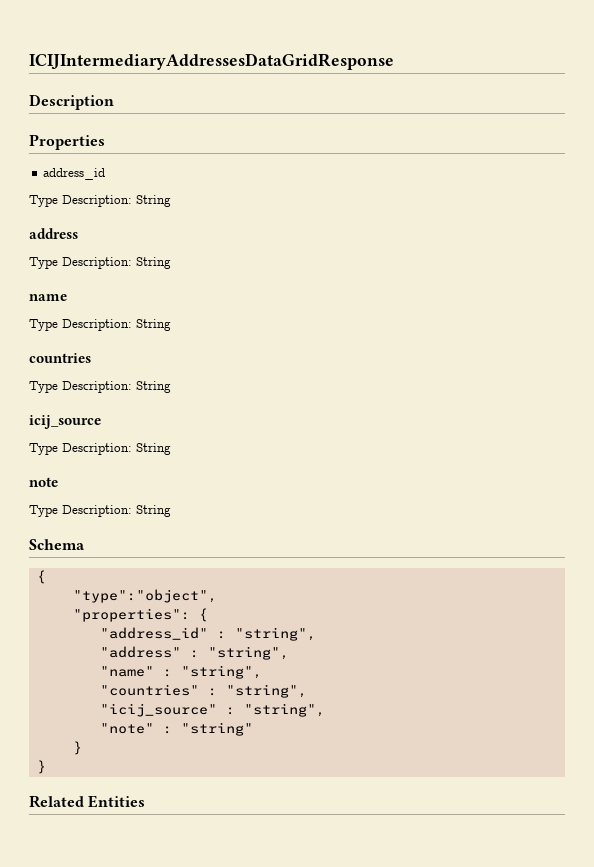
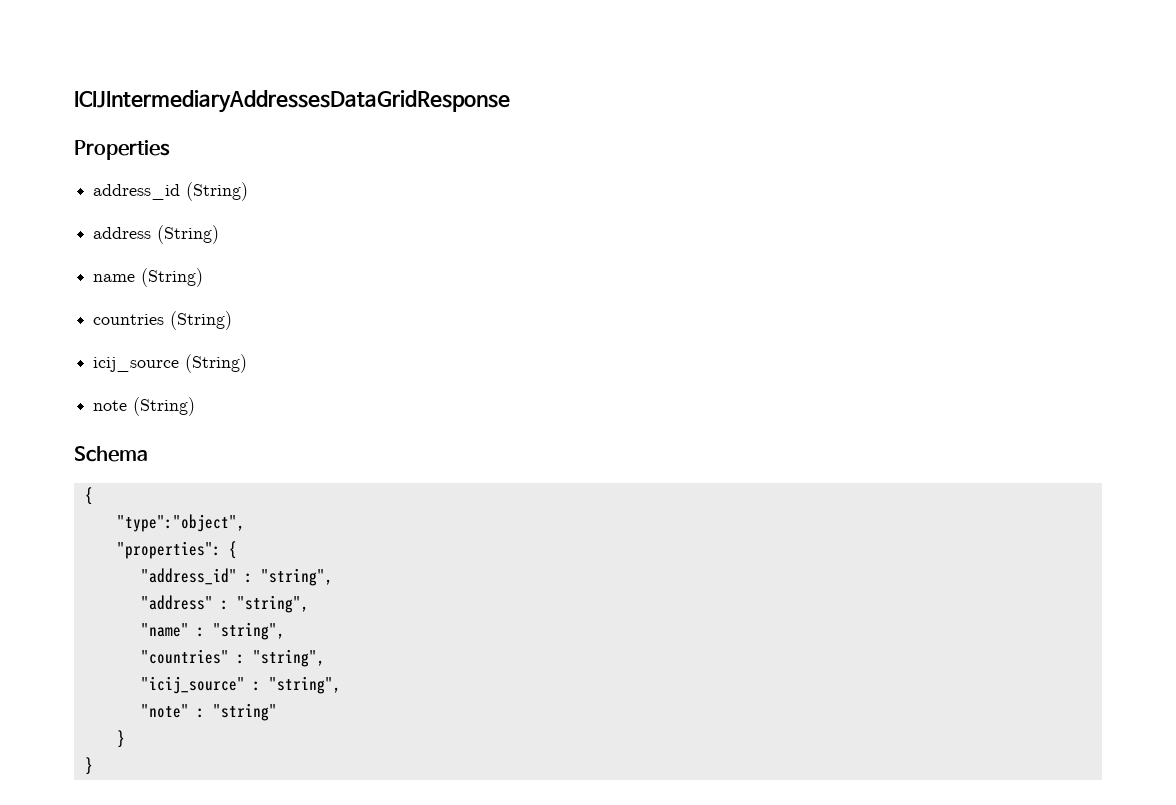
[29,94,114,110] // Description -> (510, 101) none
[29,195,171,207] [29,228,78,239] [29,257,171,269] [29,294,67,301] [29,319,171,331] [29,353,91,363] [29,381,171,393] [29,415,101,429] [29,443,171,455] [29,477,58,487] [29,505,171,517] // Type Description: String // address // Type Description: String // name // Type Description: String // countries // Type Description: String // icij_source // Type Description: String // note // Type Description: String -> [186,182,249,201] [93,225,220,244] [93,268,204,287] [93,311,233,330] [93,354,248,373] [93,397,196,416] (String) // address (String) // name (String) // countries (String) // icij_source (String) // note (String)
[29,795,146,808] // Related Entities -> (93, 766) none

